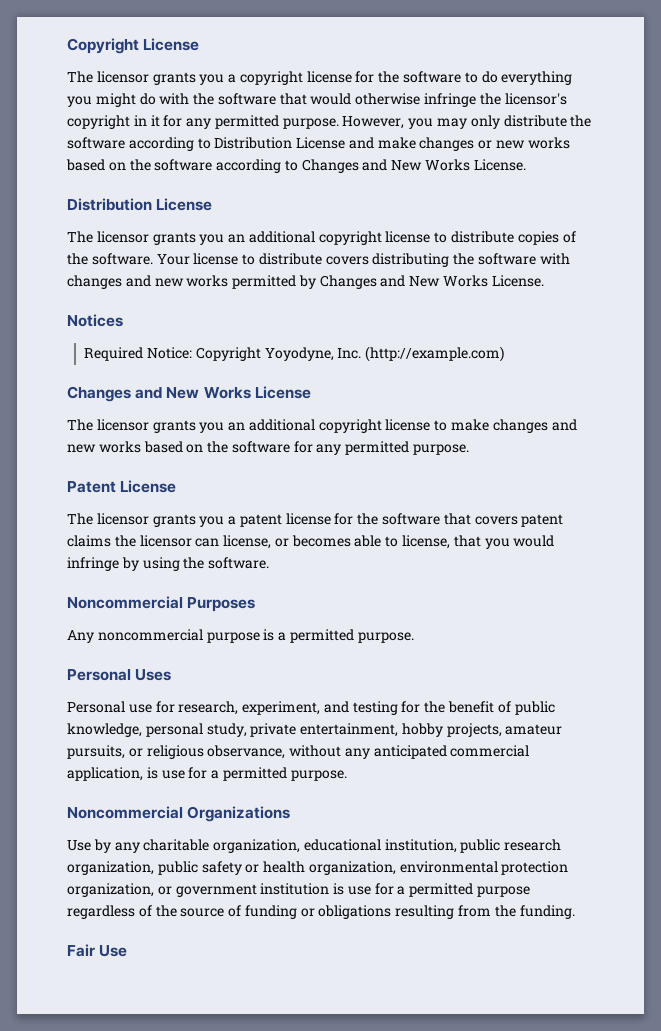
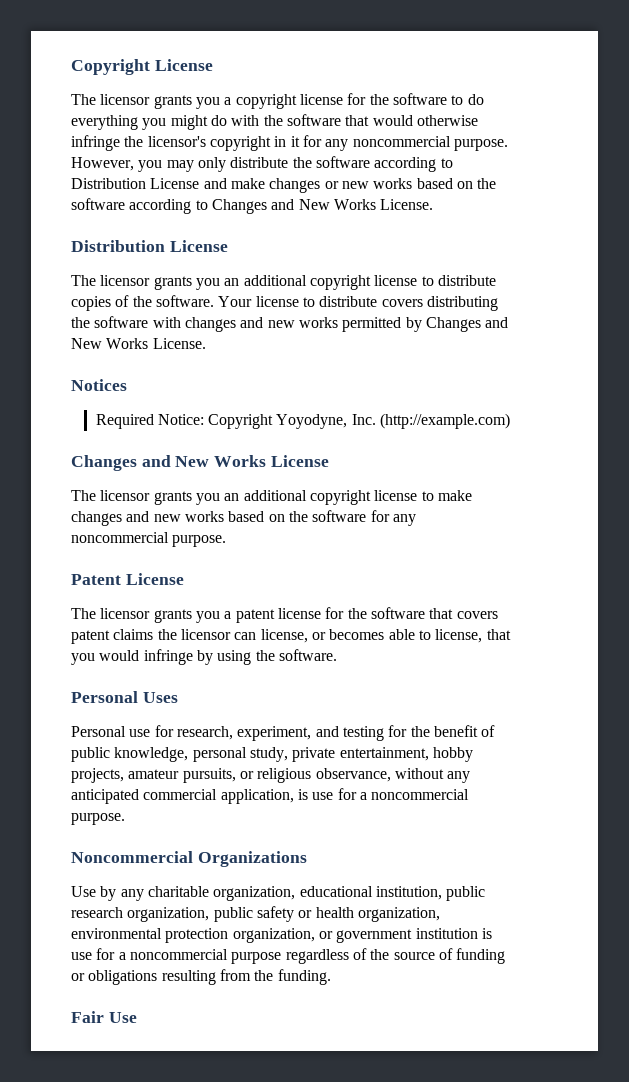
[214,115,279,129] permitted -> [352,136,451,147] noncommercial
[345,441,410,455] permitted -> [71,532,169,543] noncommercial
[67,596,256,612] [67,629,414,643] // Noncommercial Purposes // Any noncommercial purpose is a permitted purpose. -> (337, 655) none
[222,767,287,781] permitted -> [371,789,470,800] noncommercial
[409,883,474,897] permitted -> [129,949,228,960] noncommercial

